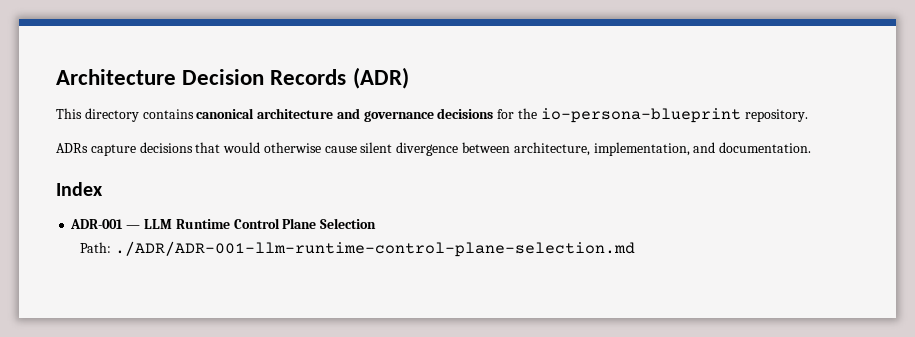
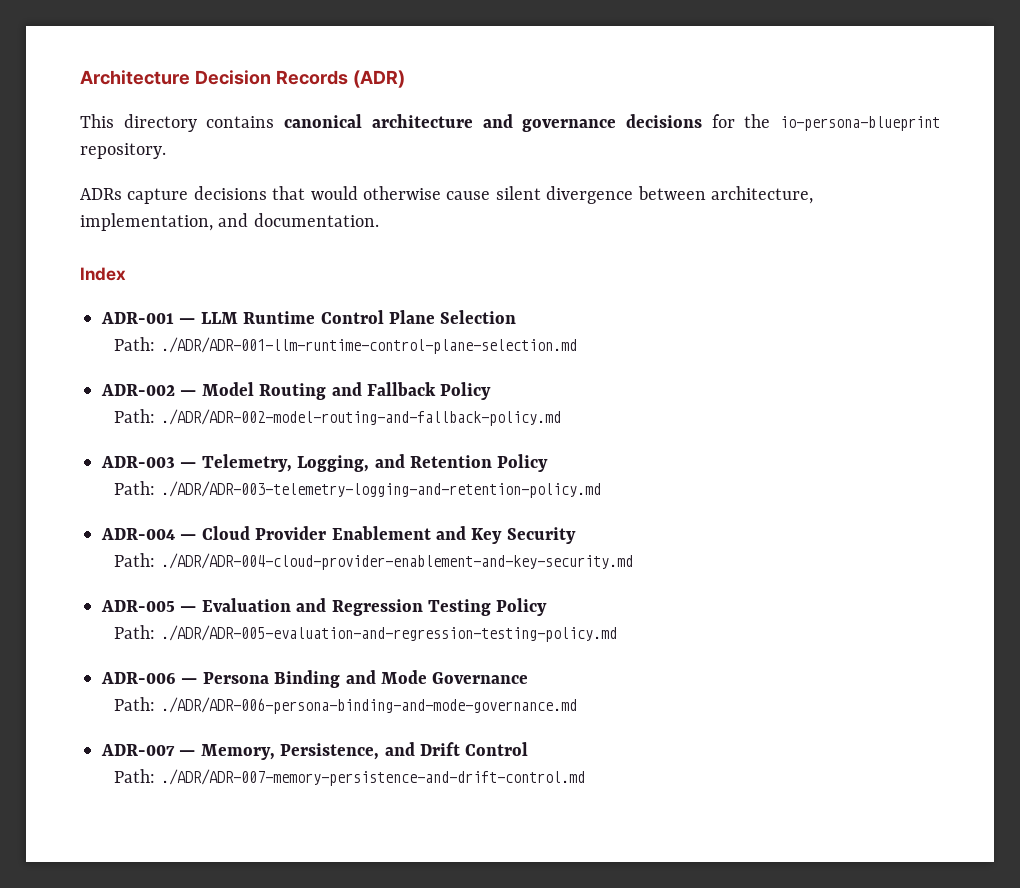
(636, 249) none -> [101,382,492,400] [114,409,561,426] [101,454,549,472] [114,481,601,498] [101,526,576,544] [114,553,633,570] [101,598,548,616] [114,625,617,642] [101,670,529,688] [114,697,577,714] [101,742,529,760] [114,769,585,786] // ADR-002 — Model Routing and Fallback Policy // Path: ./ADR/ADR-002-model-routing-and-fallback-policy.md // ADR-003 — Telemetry, Logging, and Retention Policy // Path: ./ADR/ADR-003-telemetry-logging-and-retention-policy.md // ADR-004 — Cloud Provider Enablement and Key Security // Path: ./ADR/ADR-004-cloud-provider-enablement-and-key-security.md // ADR-005 — Evaluation and Regression Testing Policy // Path: ./ADR/ADR-005-evaluation-and-regression-testing-policy.md // ADR-006 — Persona Binding and Mode Governance // Path: ./ADR/ADR-006-persona-binding-and-mode-governance.md // ADR-007 — Memory, Persistence, and Drift Control // Path: ./ADR/ADR-007-memory-persistence-and-drift-control.md

